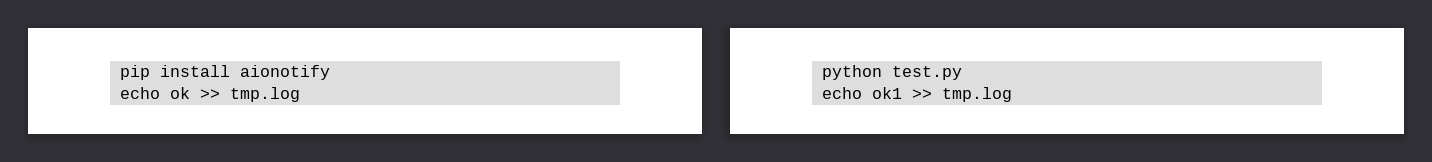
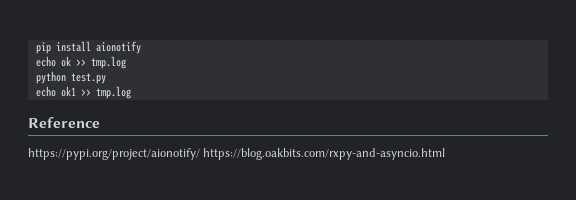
(1012, 94) none -> [28,117,100,128] [28,148,446,160] // Reference // https://pypi.org/project/aionotify/ https://blog.oakbits.com/rxpy-and-asyncio.html

